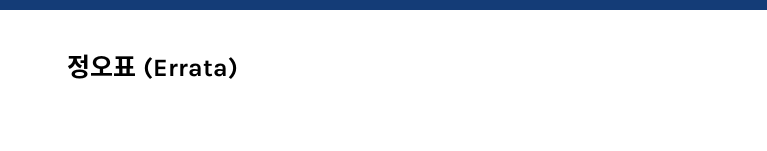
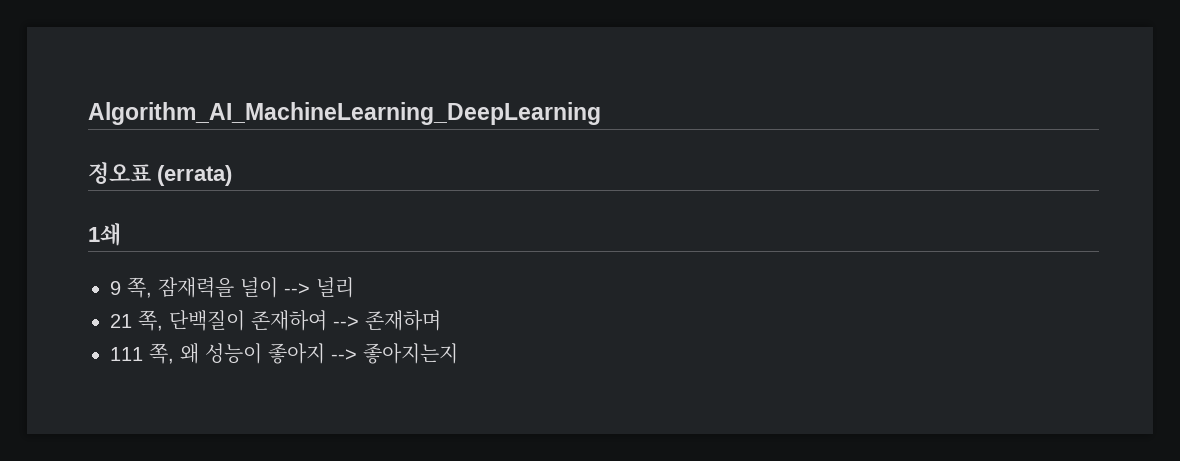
[67,54,238,79] 정오표 (Errata) -> [88,102,601,125] [88,162,232,186] [88,223,121,246] [110,277,354,298] [110,310,441,331] [110,343,458,364] Algorithm_AI_MachineLearning_DeepLearning // 정오표 (errata) // 1쇄 // 9 쪽, 잠재력을 널이 --> 널리 // 21 쪽, 단백질이 존재하여 --> 존재하며 // 111 쪽, 왜 성능이 좋아지 --> 좋아지는지

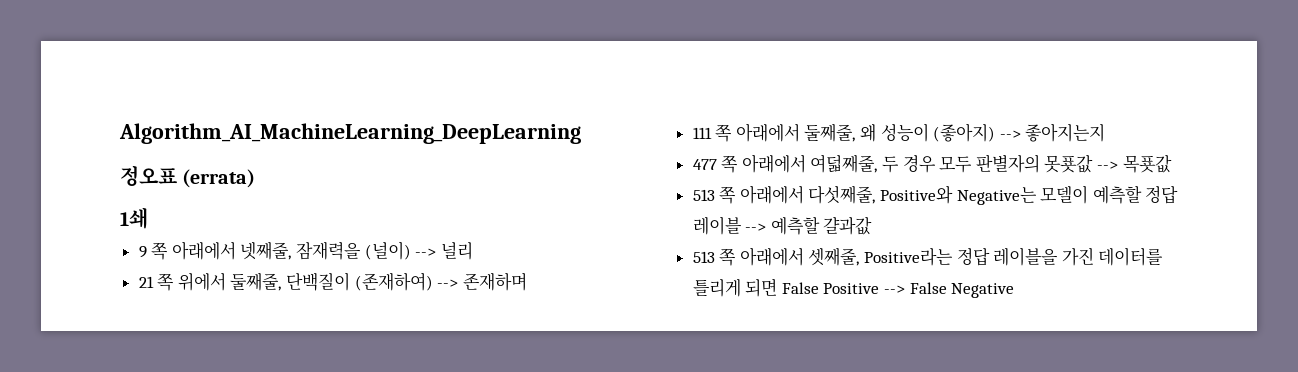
[127,277,354,298] [110,310,327,331] 쪽, 잠재력을 널이 --> 널리 // 21 쪽, 단백질이 존재하여 -> [151,241,473,260] [138,272,433,291] 쪽 아래에서 넷째줄, 잠재력을 (널이) --> 널리 // 21 쪽 위에서 둘째줄, 단백질이 (존재하여)
[149,343,174,364] 쪽, -> [715,123,856,142] 쪽 아래에서 둘째줄,
[268,343,325,364] 좋아지 -> [933,123,996,142] (좋아지)
(458, 353) none -> [692,154,1172,173] [692,185,1179,205] [692,216,873,235] [692,247,1164,266] [692,278,1015,298] // 477 쪽 아래에서 여덟째줄, 두 경우 모두 판별자의 못푯값 --> 목푯값 // 513 쪽 아래에서 다섯째줄, Positive와 Negative는 모델이 예측할 정답 레이블 --> 예측할 걀과값 // 513 쪽 아래에서 셋째줄, Positive라는 정답 레이블을 가진 데이터를 틀리게 되면 False Positive --> False Negative

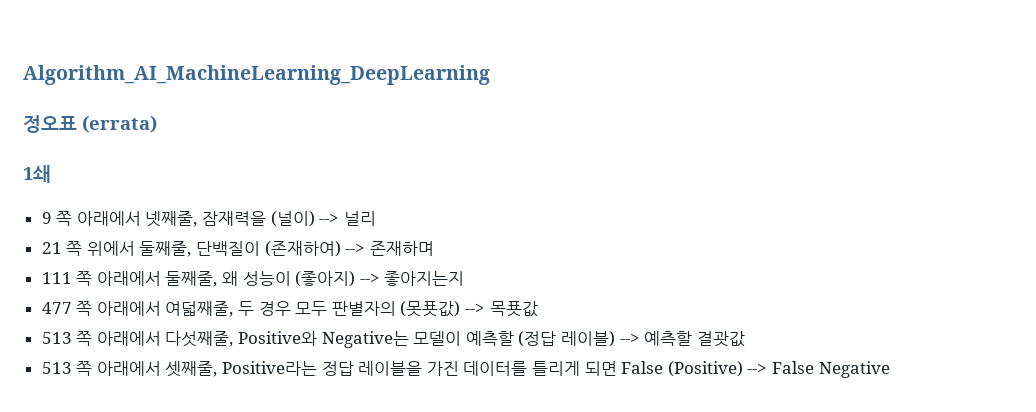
[1044,154,1094,173] 못푯값 -> [400,301,461,317] (못푯값)
[1145,186,1179,204] [692,216,742,235] 정답 레이블 -> [518,331,616,347] (정답 레이블)
[823,216,873,235] 걀과값 -> [696,331,745,347] 결괏값
[823,283,880,294] Positive -> [667,361,743,377] (Positive)

